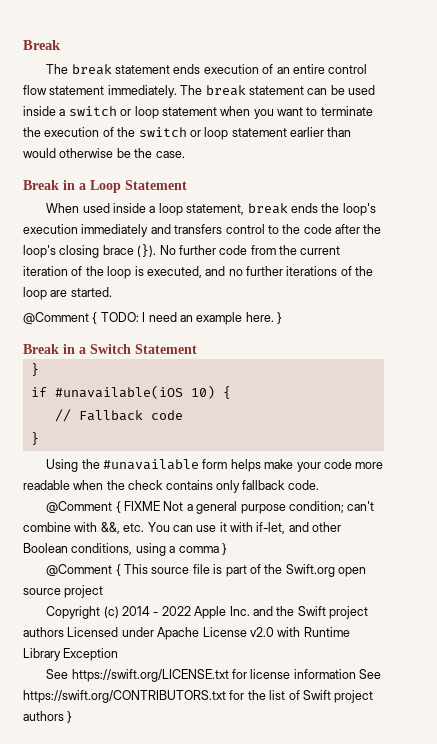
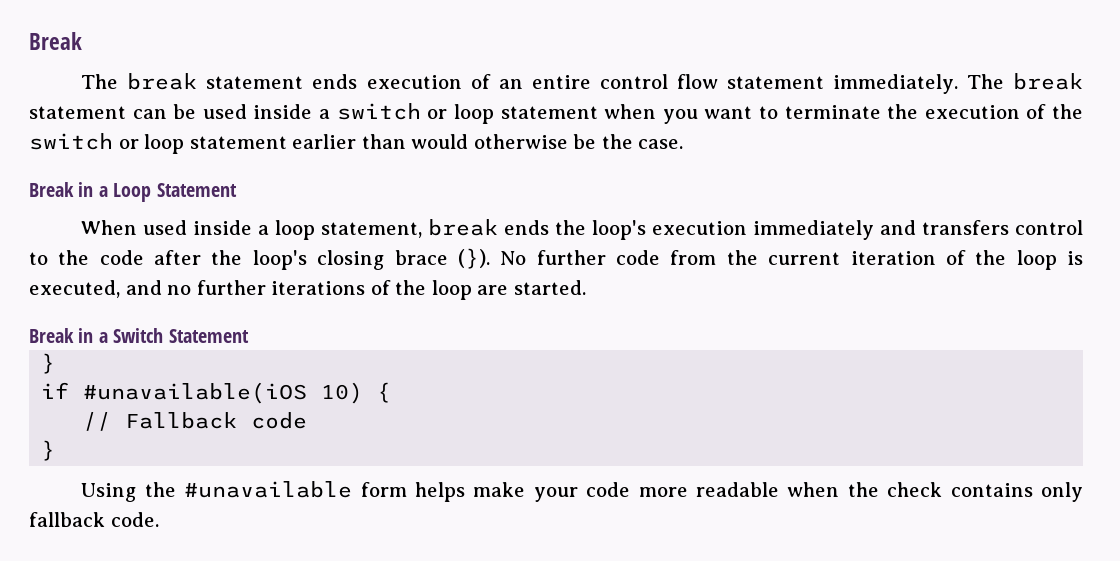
[23,312,282,325] // @Comment { TODO: I need an example here. } -> (586, 287) none
[46,501,375,514] [23,522,342,534] [23,543,227,556] [46,564,366,577] [23,585,104,598] [46,606,368,619] [23,627,350,640] [23,648,119,661] [46,669,382,682] [23,690,374,703] [23,711,73,723] // @Comment { FIXME Not a general purpose condition; can't combine with &&, etc. You can use it with if-let, and other Boolean conditions, using a comma } // @Comment { This source file is part of the Swift.org open source project // Copyright (c) 2014 - 2022 Apple Inc. and the Swift project authors Licensed under Apache License v2.0 with Runtime Library Exception // See https://swift.org/LICENSE.txt for license information See https://swift.org/CONTRIBUTORS.txt for the list of Swift project authors } -> (159, 519) none

